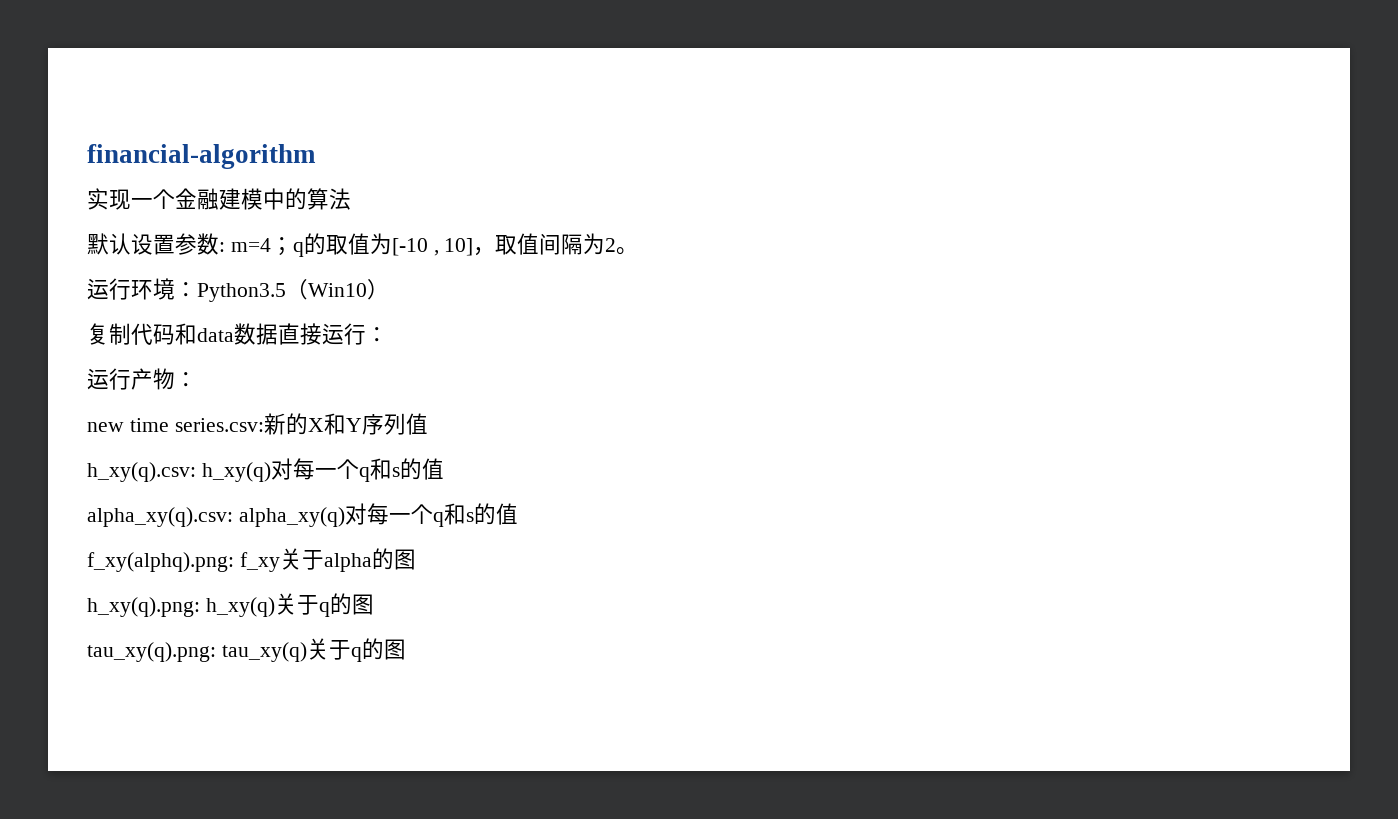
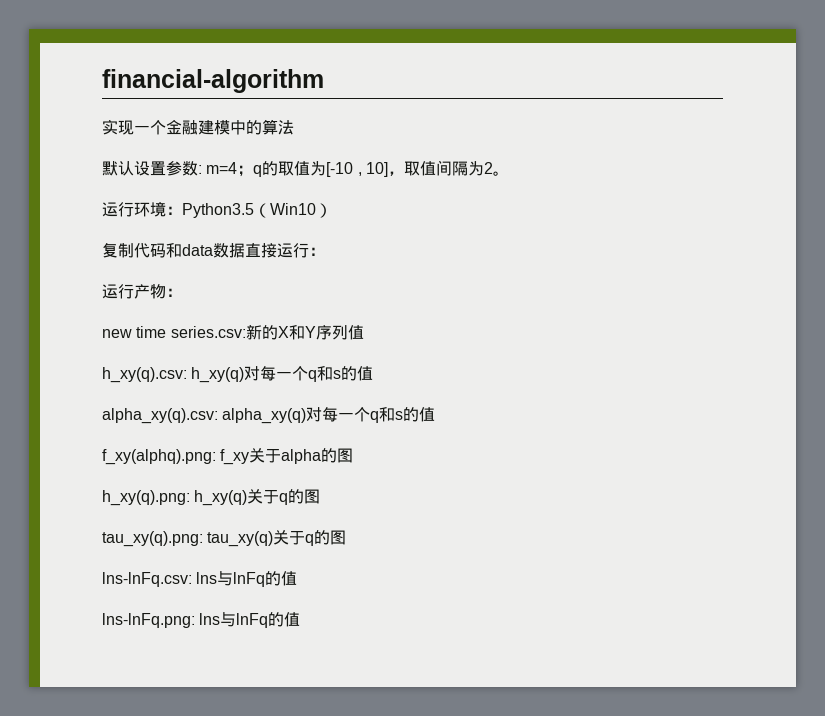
(406, 649) none -> [102,571,298,587] [102,612,301,628] // lns-lnFq.csv: lns与lnFq的值 // lns-lnFq.png: lns与lnFq的值

